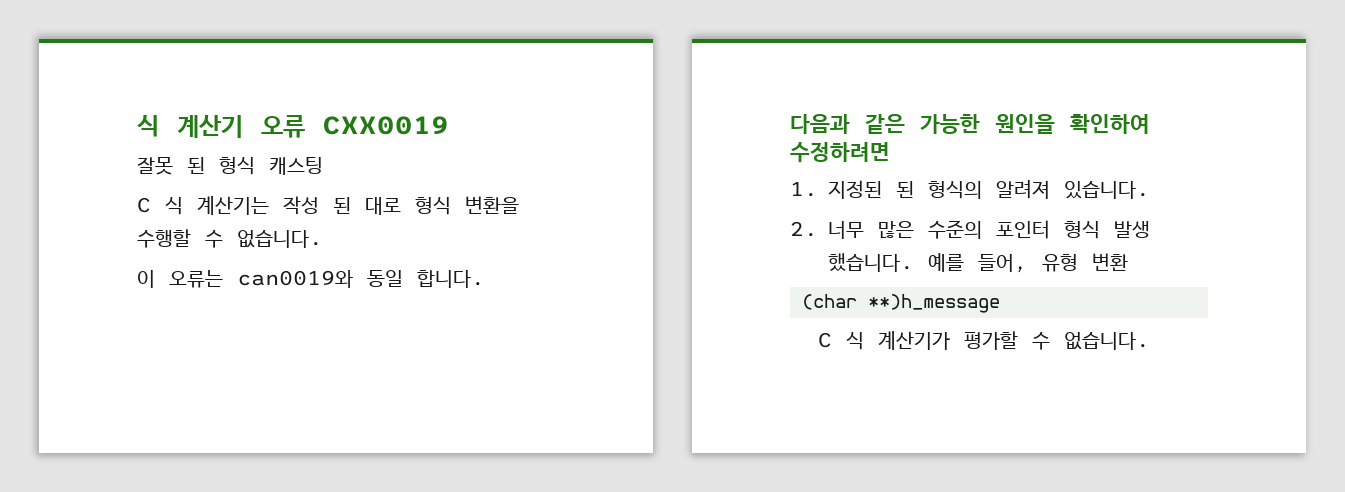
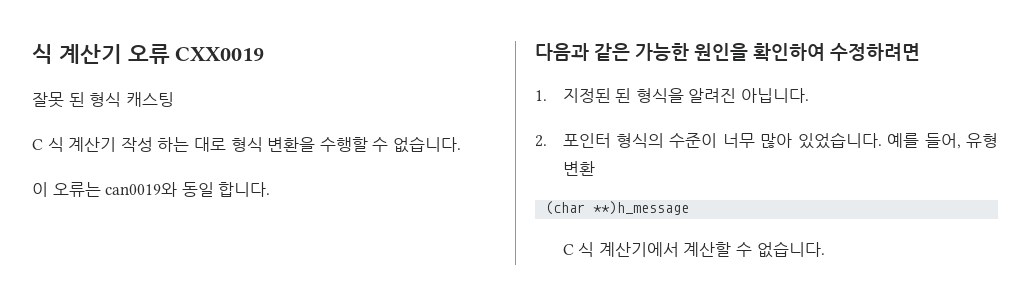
[197,196,351,215] 계산기는 작성 된 -> [68,137,190,152] 계산기 작성 하는
[928,179,1150,199] [790,220,1150,239] [828,253,914,272] 형식의 알려져 있습니다. // 2. 너무 많은 수준의 포인터 형식 발생 했습니다. -> [635,88,810,103] [535,132,882,149] 형식을 알려진 아닙니다. // 2. 포인터 형식의 수준이 너무 많아 있었습니다.
[878,331,1019,350] 계산기가 평가할 -> [598,242,732,257] 계산기에서 계산할

